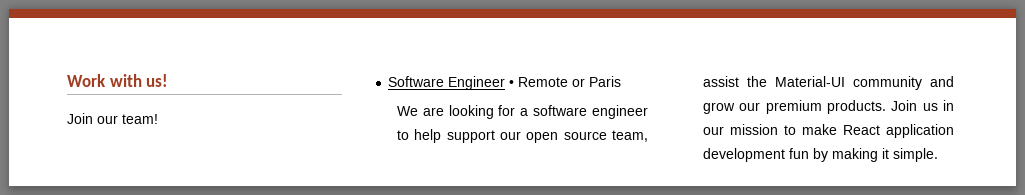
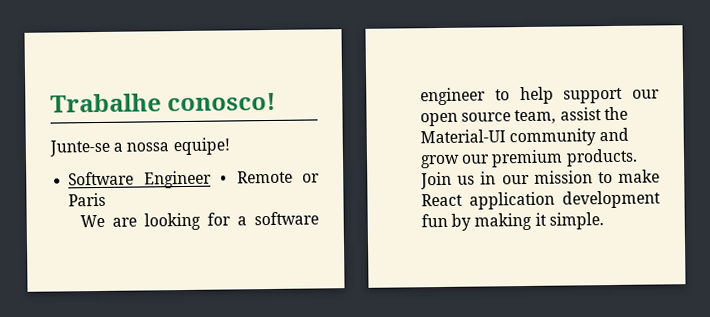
[67,74,169,87] [67,113,158,124] Work with us! // Join our team! -> [50,92,277,113] [49,137,230,157] Trabalhe conosco! // Junte-se a nossa equipe!

